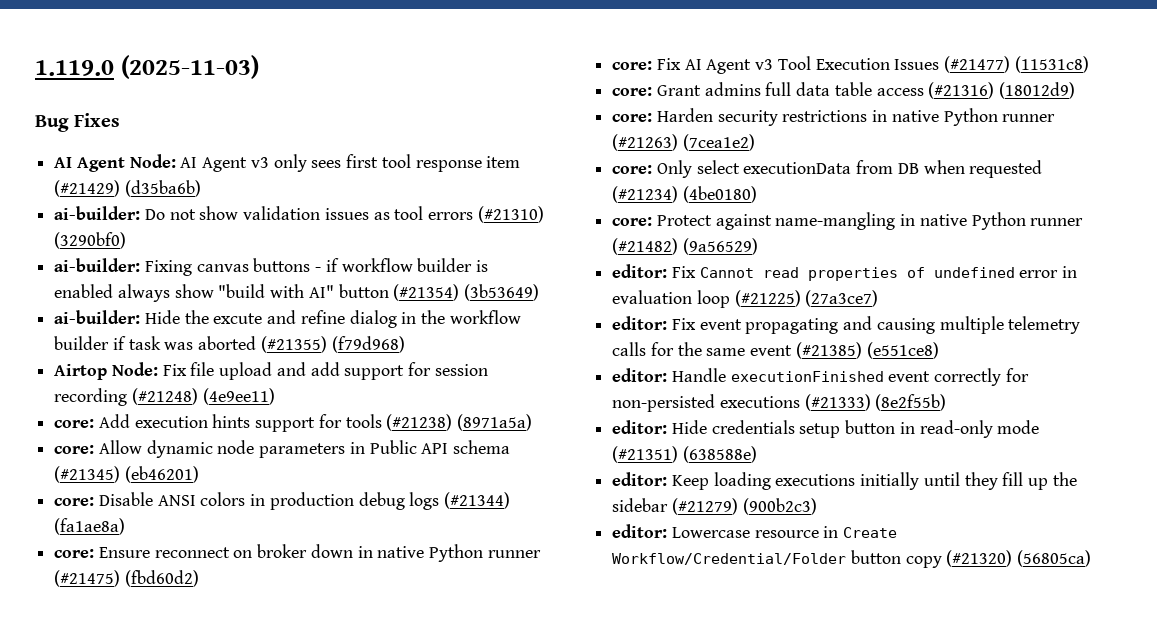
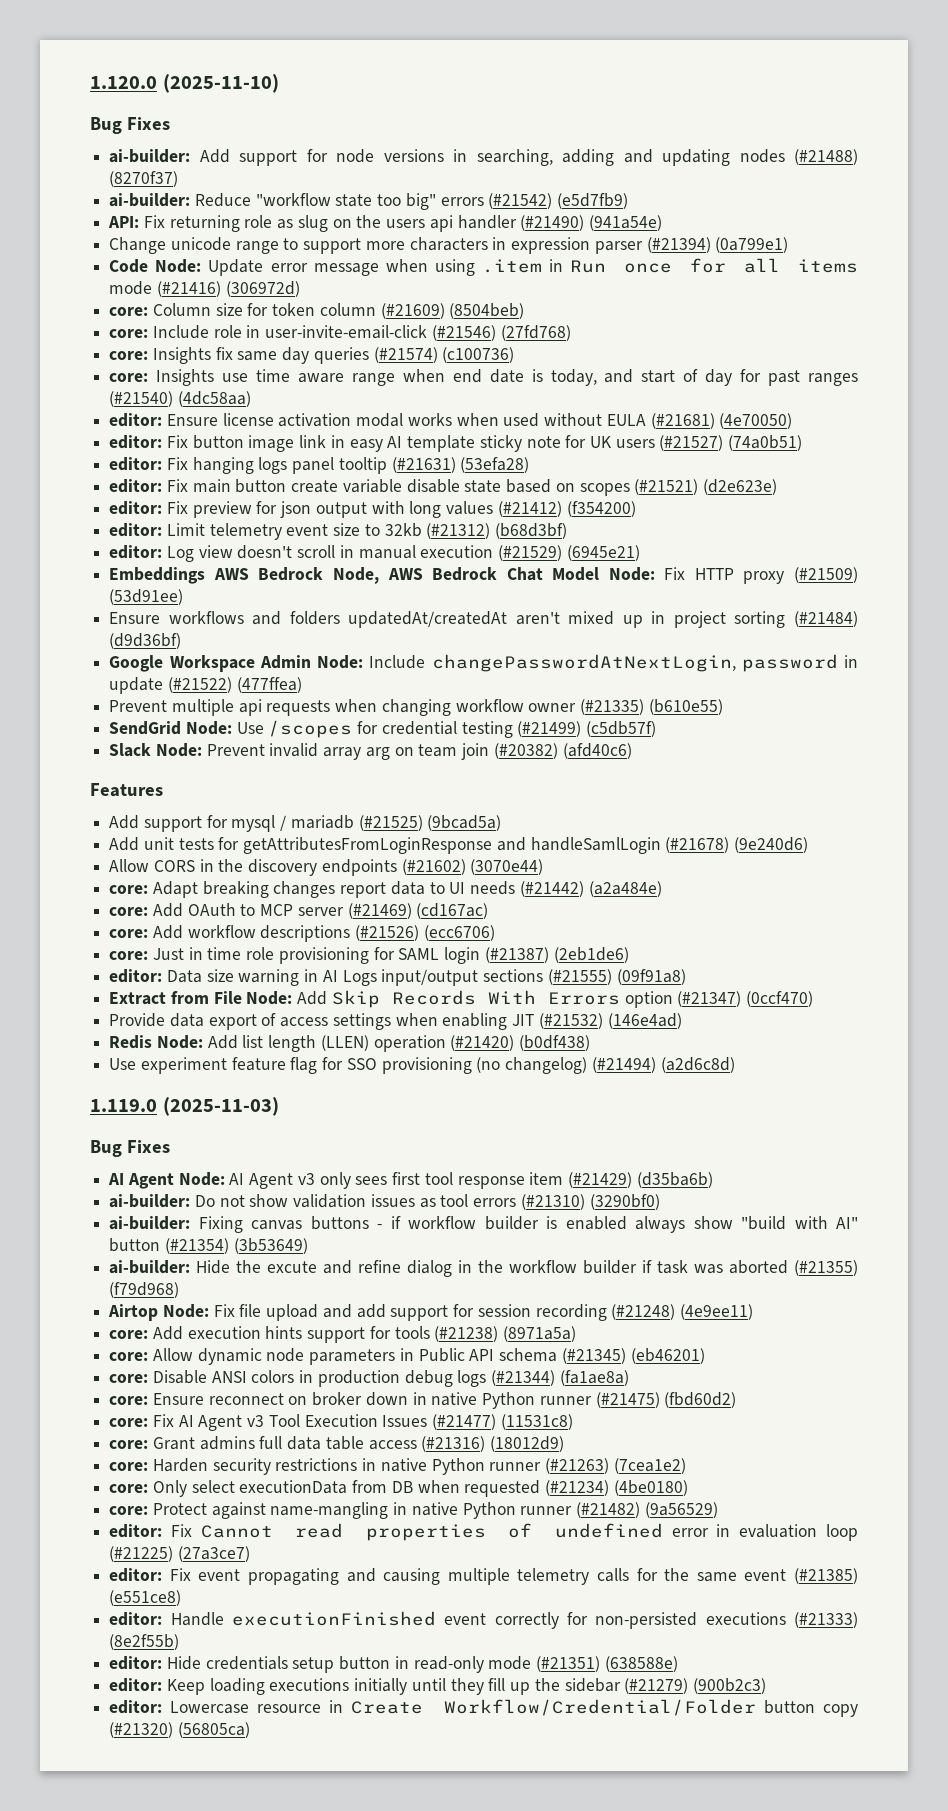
(35, 68) none -> [90,74,279,93] [90,117,170,134] [109,149,858,166] [109,171,179,187] [109,193,629,210] [108,215,662,232] [109,237,789,254] [109,258,858,276] [109,281,300,297] [109,303,525,319] [109,325,571,341] [109,347,515,364] [109,369,858,386] [109,391,251,407] [109,413,793,429] [109,435,803,452] [109,457,530,474] [109,479,777,496] [109,501,636,518] [109,523,568,540] [109,545,640,562] [109,567,858,584] [109,589,184,605] [109,611,858,628] [109,633,182,649] [109,654,858,672] [109,677,302,694] [109,699,723,716] [109,720,657,738] [109,743,632,760] [90,783,163,797] [109,815,502,832] [109,837,809,854] [109,859,544,876] [109,881,662,898] [109,903,489,919] [109,925,495,942] [109,947,629,964] [109,969,686,986] [109,990,814,1008] [109,1013,682,1030] [109,1035,591,1052] [109,1057,735,1074] 1.120.0 (2025-11-10) // Bug Fixes // ai-builder: Add support for node versions in searching, adding and updating nodes (#21488) (8270f37) // ai-builder: Reduce "workflow state too big" errors (#21542) (e5d7fb9) // API: Fix returning role as slug on the users api handler (#21490) (941a54e) // Change unicode range to support more characters in expression parser (#21394) (0a799e1) // Code Node: Update error message when using .item in Run once for all items mode (#21416) (306972d) // core: Column size for token column (#21609) (8504beb) // core: Include role in user-invite-email-click (#21546) (27fd768) // core: Insights fix same day queries (#21574) (c100736) // core: Insights use time aware range when end date is today, and start of day for past ranges (#21540) (4dc58aa) // editor: Ensure license activation modal works when used without EULA (#21681) (4e70050) // editor: Fix button image link in easy AI template sticky note for UK users (#21527) (74a0b51) // editor: Fix hanging logs panel tooltip (#21631) (53efa28) // editor: Fix main button create variable disable state based on scopes (#21521) (d2e623e) // editor: Fix preview for json output with long values (#21412) (f354200) // editor: Limit telemetry event size to 32kb (#21312) (b68d3bf) // editor: Log view doesn't scroll in manual execution (#21529) (6945e21) // Embeddings AWS Bedrock Node, AWS Bedrock Chat Model Node: Fix HTTP proxy (#21509) (53d91ee) // Ensure workflows and folders updatedAt/createdAt aren't mixed up in project sorting (#21484) (d9d36bf) // Google Workspace Admin Node: Include changePasswordAtNextLogin, password in update (#21522) (477ffea) // Prevent multiple api requests when changing workflow owner (#21335) (b610e55) // SendGrid Node: Use /scopes for credential testing (#21499) (c5db57f) // Slack Node: Prevent invalid array arg on team join (#20382) (afd40c6) // Features // Add support for mysql / mariadb (#21525) (9bcad5a) // Add unit tests for getAttributesFromLoginResponse and handleSamlLogin (#21678) (9e240d6) // Allow CORS in the discovery endpoints (#21602) (3070e44) // core: Adapt breaking changes report data to UI needs (#21442) (a2a484e) // core: Add OAuth to MCP server (#21469) (cd167ac) // core: Add workflow descriptions (#21526) (ecc6706) // core: Just in time role provisioning for SAML login (#21387) (2eb1de6) // editor: Data size warning in AI Logs input/output sections (#21555) (09f91a8) // Extract from File Node: Add Skip Records With Errors option (#21347) (0ccf470) // Provide data export of access settings when enabling JIT (#21532) (146e4ad) // Redis Node: Add list length (LLEN) operation (#21420) (b0df438) // Use experiment feature flag for SSO provisioning (no changelog) (#21494) (a2d6c8d) //

